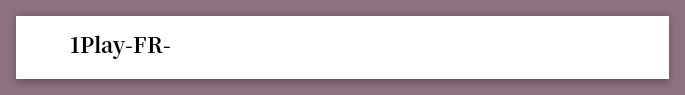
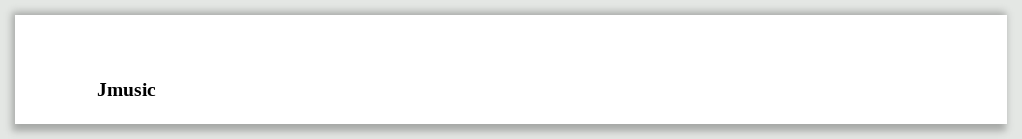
[70,35,171,59] 1Play-FR- -> [97,83,156,96] Jmusic

